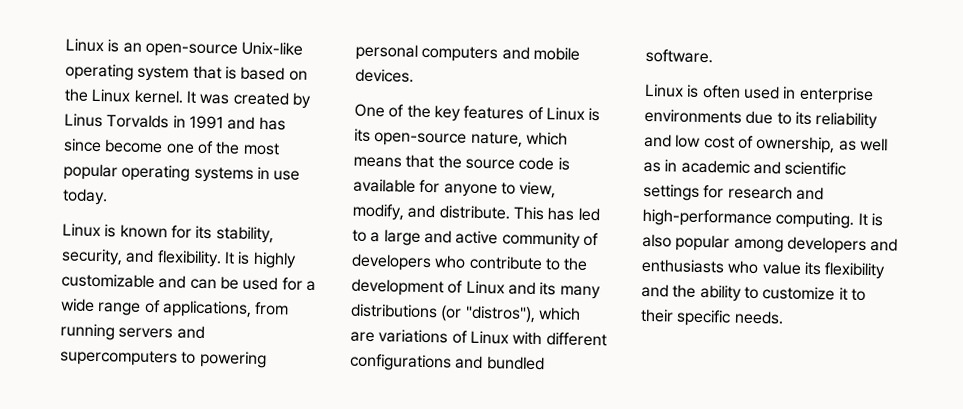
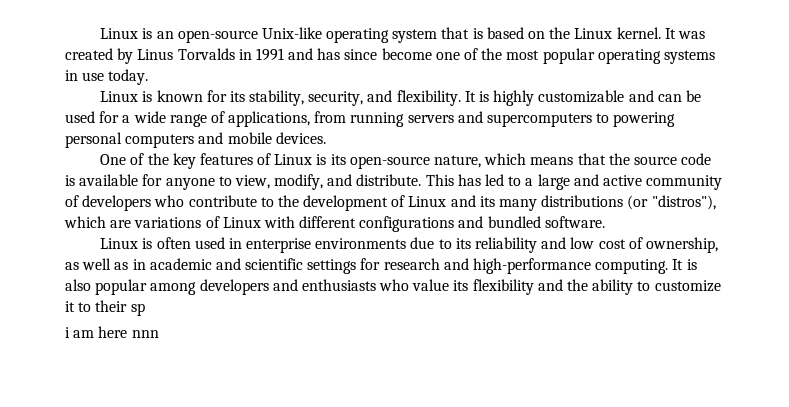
[676,309,784,327] specific needs. -> [130,303,145,316] [65,326,159,338] sp // i am here nnn

